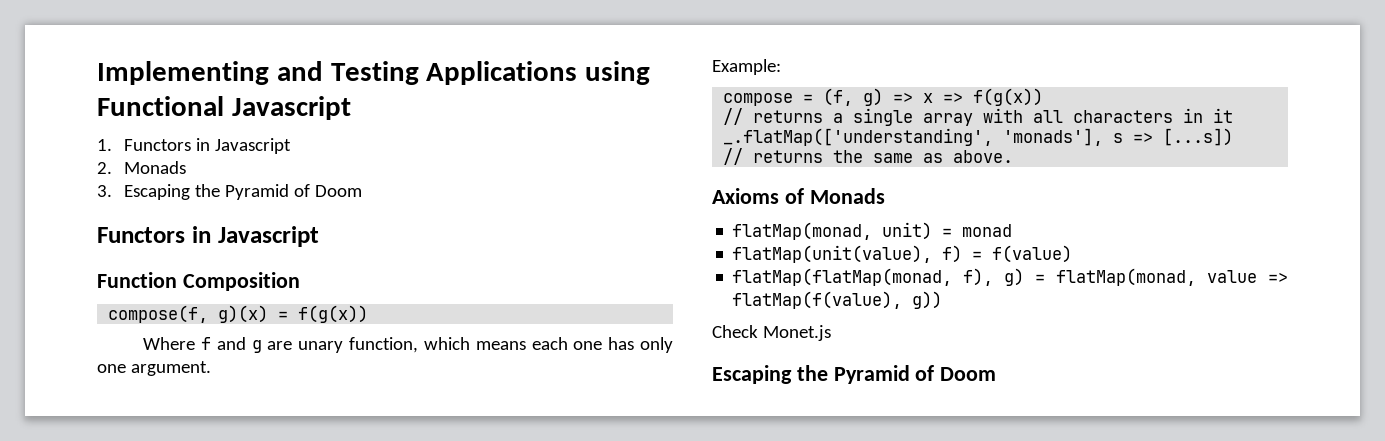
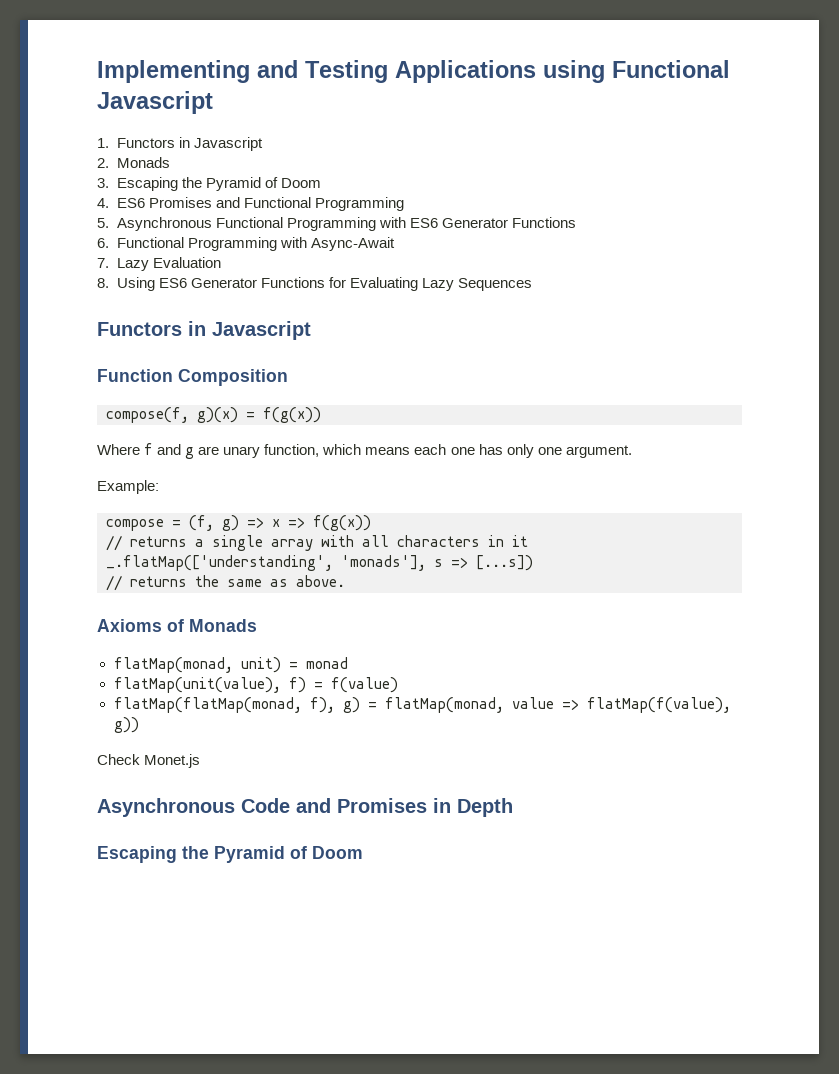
(363, 191) none -> [97,197,404,211] [97,217,576,231] [97,237,395,251] [97,257,221,271] [97,277,532,291] // 4. ES6 Promises and Functional Programming // 5. Asynchronous Functional Programming with ES6 Generator Functions // 6. Functional Programming with Async-Await // 7. Lazy Evaluation // 8. Using ES6 Generator Functions for Evaluating Lazy Sequences
(831, 333) none -> [97,798,513,817] // Asynchronous Code and Promises in Depth

